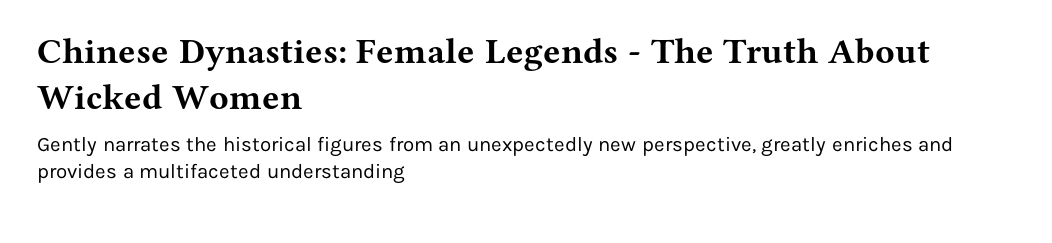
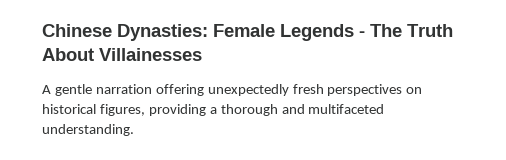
[37,84,302,109] [37,136,954,157] [37,163,405,184] Wicked Women // Gently narrates the historical figures from an unexpectedly new perspective, greatly enriches and provides a multifaceted understanding -> [99,48,202,61] [42,84,423,96] [42,104,385,116] [42,124,134,136] Villainesses // A gentle narration offering unexpectedly fresh perspectives on historical figures, providing a thorough and multifaceted understanding.

